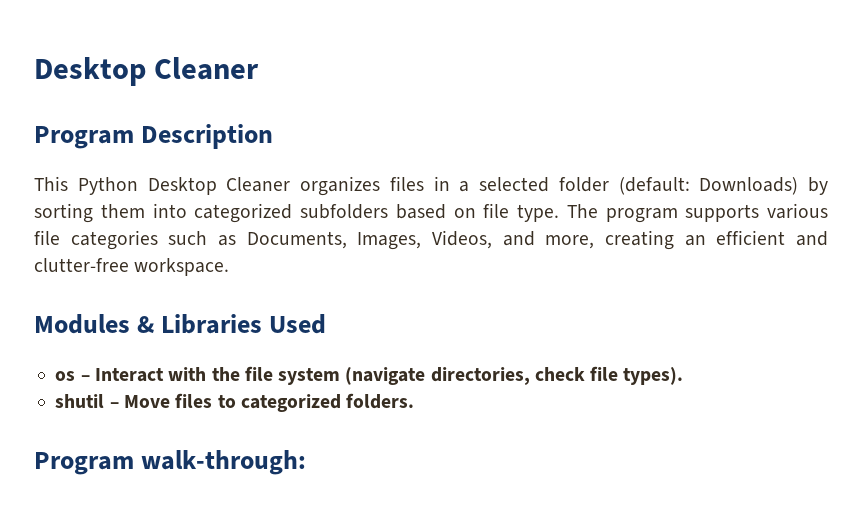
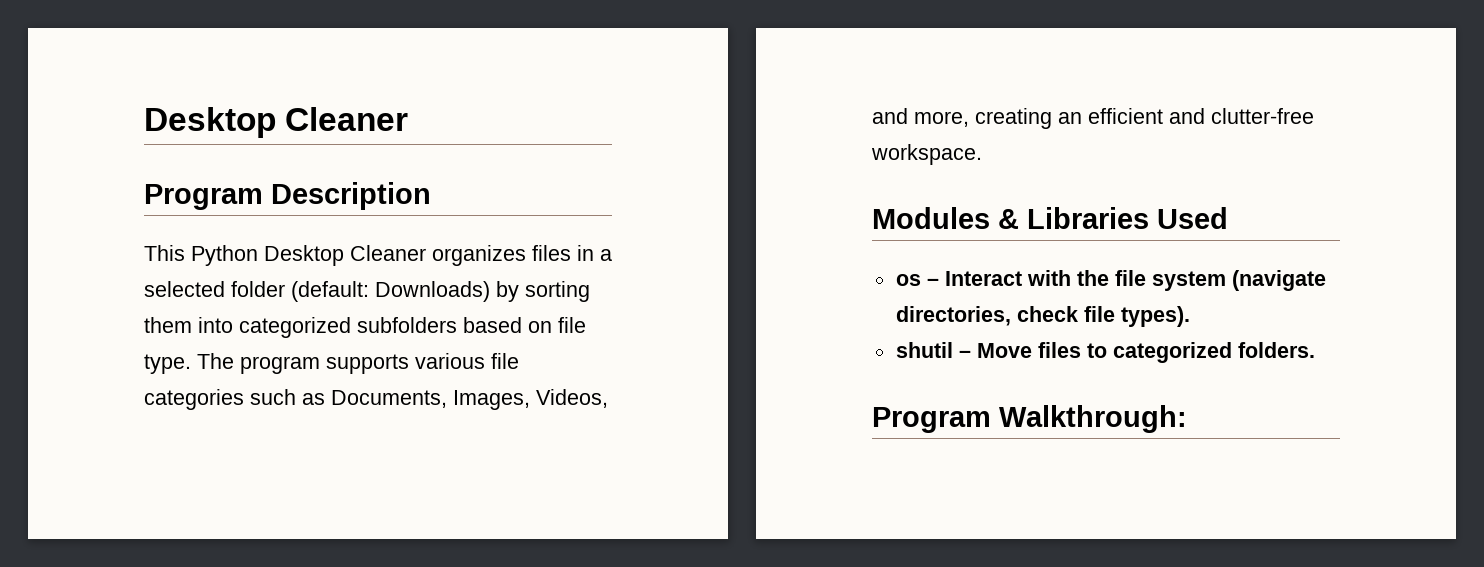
[141,450,307,475] walk-through: -> [999,405,1187,433] Walkthrough:

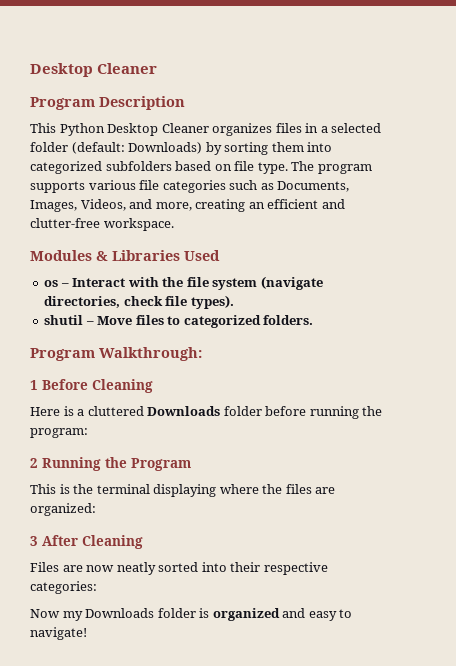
(1187, 419) none -> [30,379,153,393] [30,406,383,419] [30,428,88,438] [30,457,191,471] [30,484,336,497] [30,503,96,516] [30,535,143,549] [30,562,328,575] [30,581,97,594] [30,608,353,621] [30,627,87,640] // 1 Before Cleaning // Here is a cluttered Downloads folder before running the program: // 2 Running the Program // This is the terminal displaying where the files are organized: // 3 After Cleaning // Files are now neatly sorted into their respective categories: // Now my Downloads folder is organized and easy to navigate!

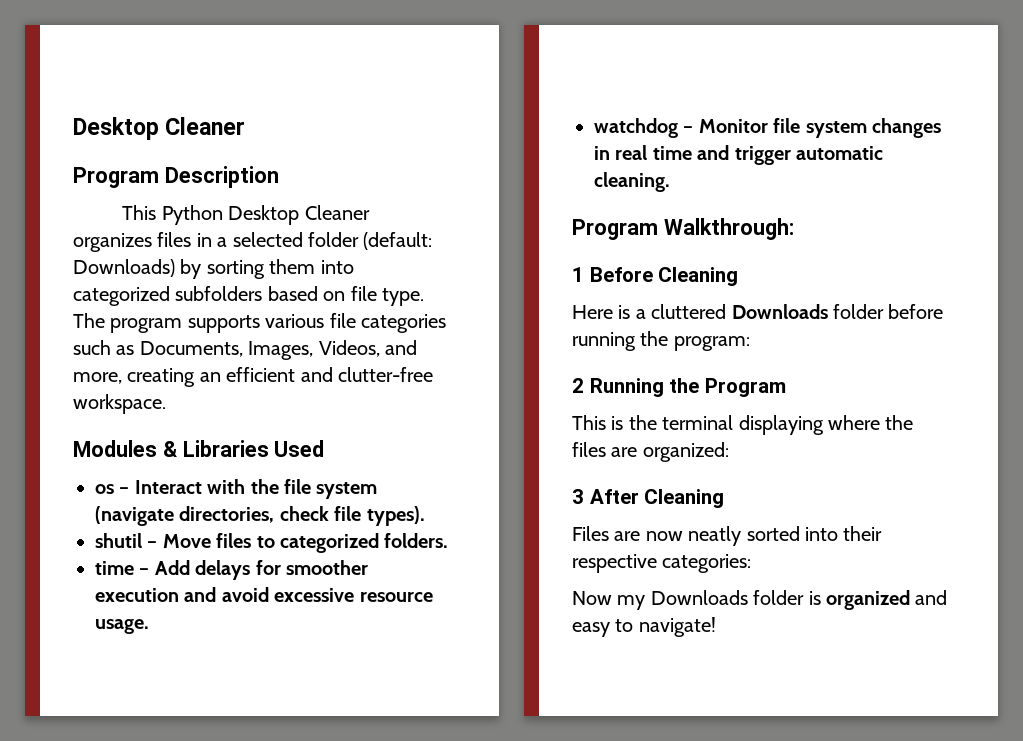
(314, 320) none -> [95,560,368,580] [95,587,433,602] [95,619,149,634] [594,118,941,138] [594,145,883,165] [594,172,670,192] // time – Add delays for smoother execution and avoid excessive resource usage. // watchdog – Monitor file system changes in real time and trigger automatic cleaning.

